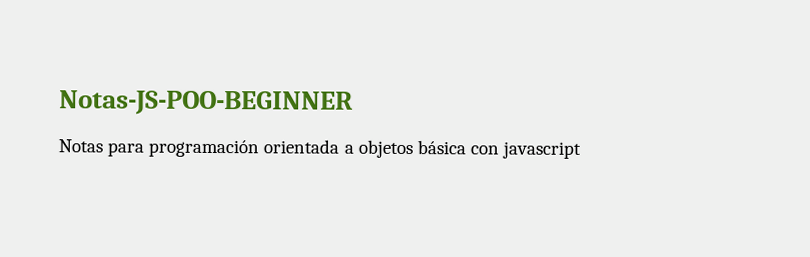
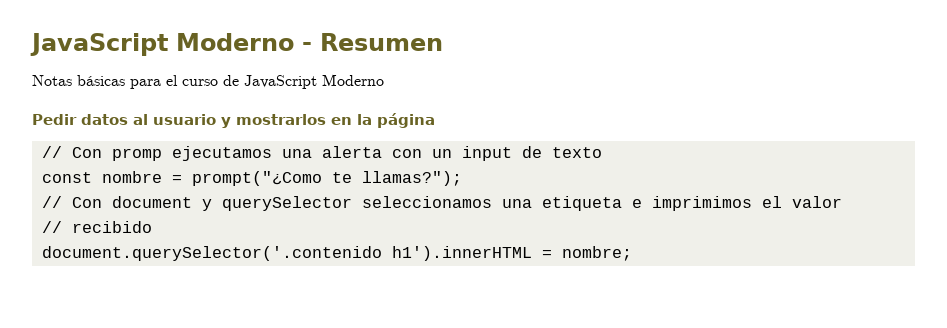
[59,90,354,116] [58,139,582,159] Notas-JS-POO-BEGINNER // Notas para programación orientada a objetos básica con javascript -> [30,33,443,56] [32,74,384,89] [32,113,435,128] [41,146,602,161] [41,171,462,186] [41,196,842,211] [41,221,152,233] [41,246,632,261] JavaScript Moderno - Resumen // Notas básicas para el curso de JavaScript Moderno // Pedir datos al usuario y mostrarlos en la página // // Con promp ejecutamos una alerta con un input de texto // const nombre = prompt("¿Como te llamas?"); // // Con document y querySelector seleccionamos una etiqueta e imprimimos el valor // // recibido // document.querySelector('.contenido h1').innerHTML = nombre;

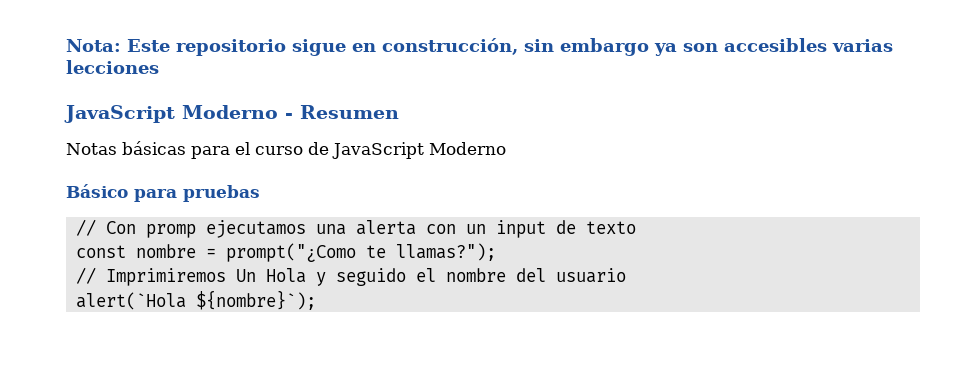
(30, 44) none -> [66,38,893,56] [66,60,159,74] Nota: Este repositorio sigue en construcción, sin embargo ya son accesibles varias lecciones //
[32,113,435,128] Pedir datos al usuario y mostrarlos en la página -> [66,184,260,202] Básico para pruebas
[71,196,842,211] [41,221,152,233] [41,246,632,261] Con document y querySelector seleccionamos una etiqueta e imprimimos el valor // // recibido // document.querySelector('.contenido h1').innerHTML = nombre; -> [105,268,626,286] [75,290,316,310] Imprimiremos Un Hola y seguido el nombre del usuario // alert(`Hola ${nombre}`);

